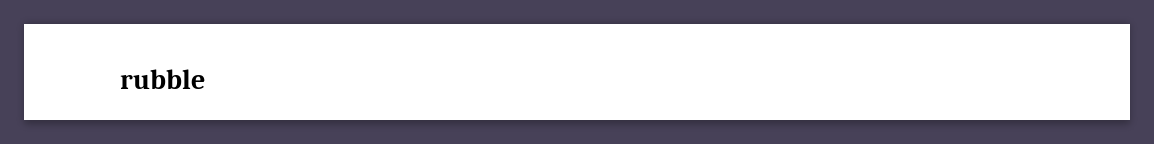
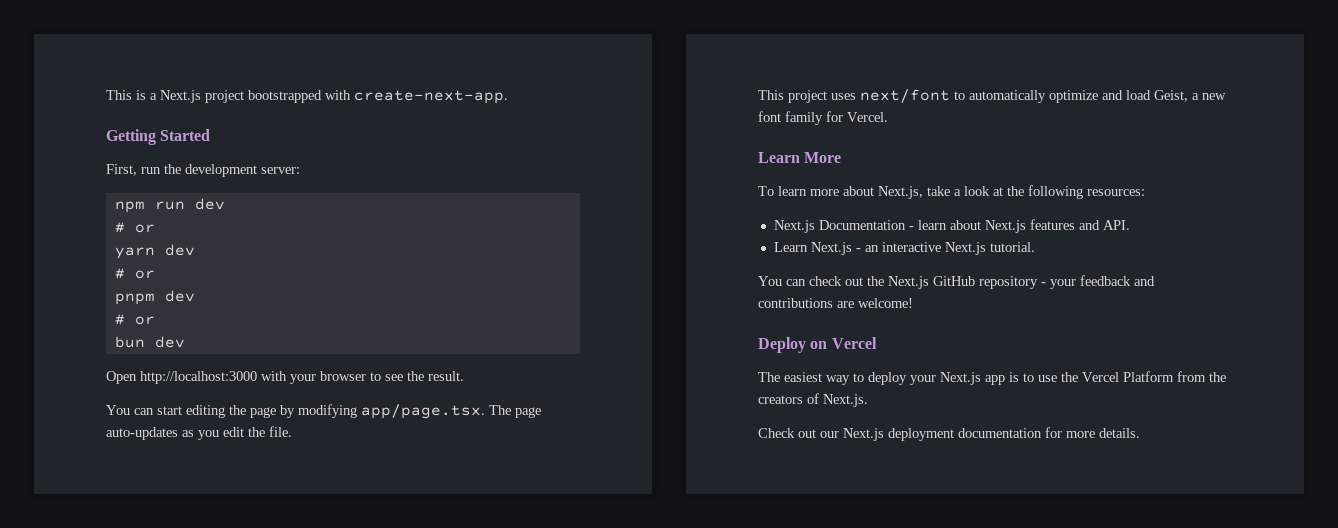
[120,69,205,89] rubble -> [106,90,508,104] [106,129,211,145] [106,164,300,177] [114,198,225,213] [114,222,155,233] [114,244,195,259] [114,268,155,279] [114,290,195,305] [114,314,155,325] [114,336,185,348] [106,371,464,384] [106,404,541,419] [106,426,292,440] [758,89,1226,103] [758,111,888,125] [758,152,842,163] [758,185,1145,199] [773,219,1130,233] [773,242,1035,255] [758,275,1155,289] [758,298,913,308] [758,337,877,353] [758,371,1226,385] [758,393,868,407] [758,427,1140,441] This is a Next.js project bootstrapped with create-next-app. // Getting Started // First, run the development server: // npm run dev // # or // yarn dev // # or // pnpm dev // # or // bun dev // Open http://localhost:3000 with your browser to see the result. // You can start editing the page by modifying app/page.tsx. The page auto-updates as you edit the file. // This project uses next/font to automatically optimize and load Geist, a new font family for Vercel. // Learn More // To learn more about Next.js, take a look at the following resources: // Next.js Documentation - learn about Next.js features and API. // Learn Next.js - an interactive Next.js tutorial. // You can check out the Next.js GitHub repository - your feedback and contributions are welcome! // Deploy on Vercel // The easiest way to deploy your Next.js app is to use the Vercel Platform from the creators of Next.js. // Check out our Next.js deployment documentation for more details.

